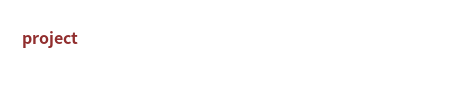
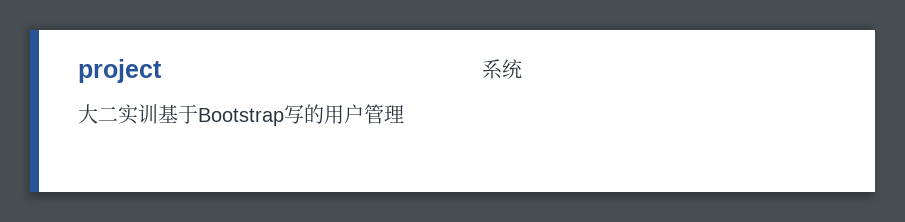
(78, 39) none -> [78,104,404,126] [482,59,522,79] // 大二实训基于Bootstrap写的用户管理系统

